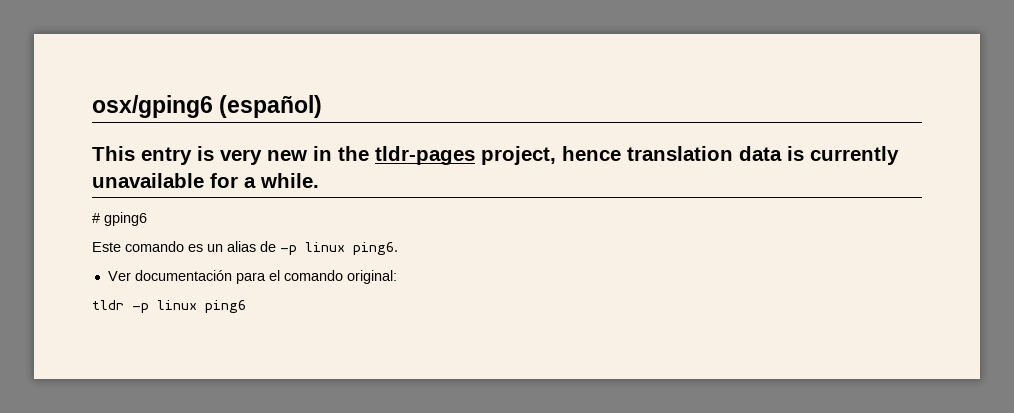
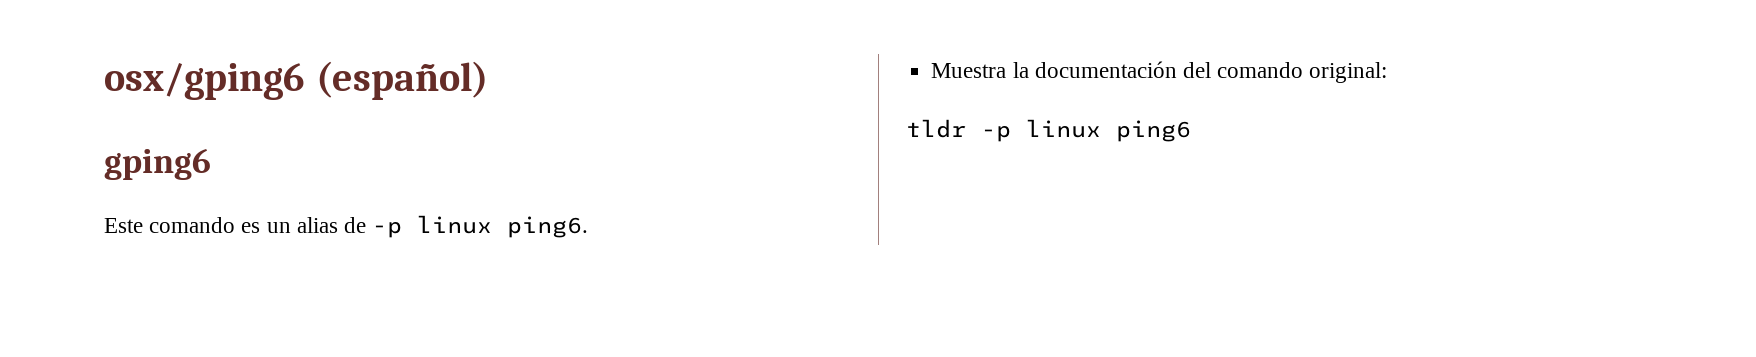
[92,146,899,165] [92,173,319,188] [92,213,100,223] This entry is very new in the tldr-pages project, hence translation data is currently unavailable for a while. // # -> (488, 80) none
[107,270,280,284] Ver documentación para el -> [931,61,1211,78] Muestra la documentación del

